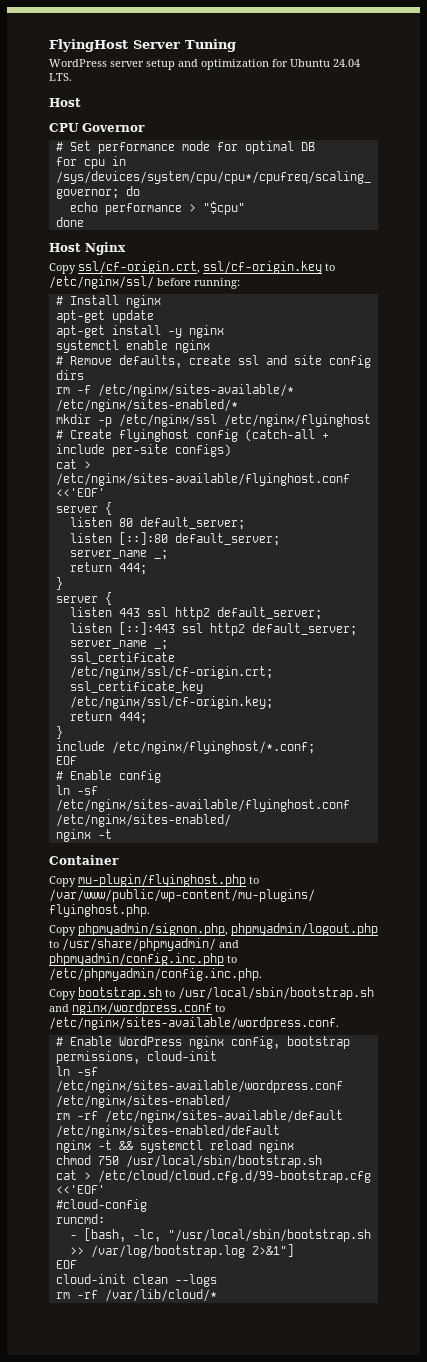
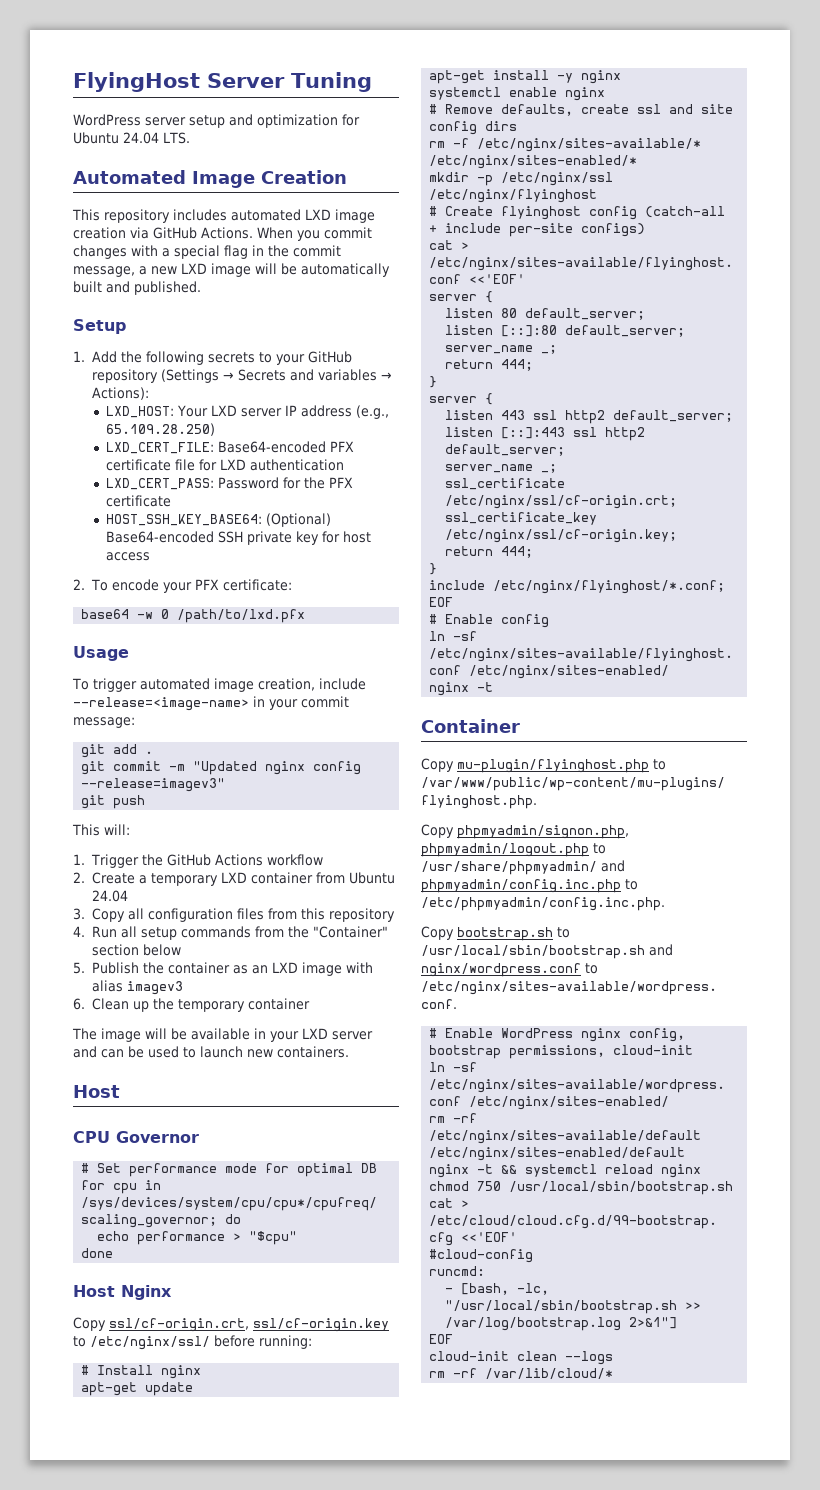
(72, 77) none -> [73,170,347,188] [72,209,375,223] [73,227,372,241] [73,245,341,259] [73,263,390,277] [73,281,201,295] [73,319,126,334] [73,351,352,365] [91,369,392,383] [91,387,149,400] [105,405,389,419] [105,423,215,436] [105,441,354,454] [105,459,344,471] [105,477,353,490] [105,495,171,507] [105,513,331,527] [105,531,371,545] [105,552,150,561] [73,579,292,593] [81,609,306,623] [73,646,129,661] [72,678,366,692] [73,696,349,711] [73,717,135,728] [81,744,154,758] [81,761,362,775] [81,778,226,792] [81,795,146,809] [72,824,130,836] [73,854,323,868] [73,872,395,886] [91,890,128,902] [73,908,395,922] [73,926,388,940] [91,944,181,956] [73,962,373,976] [91,980,183,995] [73,998,310,1012] [72,1028,373,1042] [73,1046,349,1058] // Automated Image Creation // This repository includes automated LXD image creation via GitHub Actions. When you commit changes with a special flag in the commit message, a new LXD image will be automatically built and published. // Setup // 1. Add the following secrets to your GitHub repository (Settings → Secrets and variables → Actions): // LXD_HOST: Your LXD server IP address (e.g., 65.109.28.250) // LXD_CERT_FILE: Base64-encoded PFX certificate file for LXD authentication // LXD_CERT_PASS: Password for the PFX certificate // HOST_SSH_KEY_BASE64: (Optional) Base64-encoded SSH private key for host access // 2. To encode your PFX certificate: // base64 -w 0 /path/to/lxd.pfx // Usage // To trigger automated image creation, include --release=<image-name> in your commit message: // git add . // git commit -m "Updated nginx config --release=imagev3" // git push // This will: // 1. Trigger the GitHub Actions workflow // 2. Create a temporary LXD container from Ubuntu 24.04 // 3. Copy all configuration files from this repository // 4. Run all setup commands from the "Container" section below // 5. Publish the container as an LXD image with alias imagev3 // 6. Clean up the temporary container // The image will be available in your LXD server and can be used to launch new containers.

